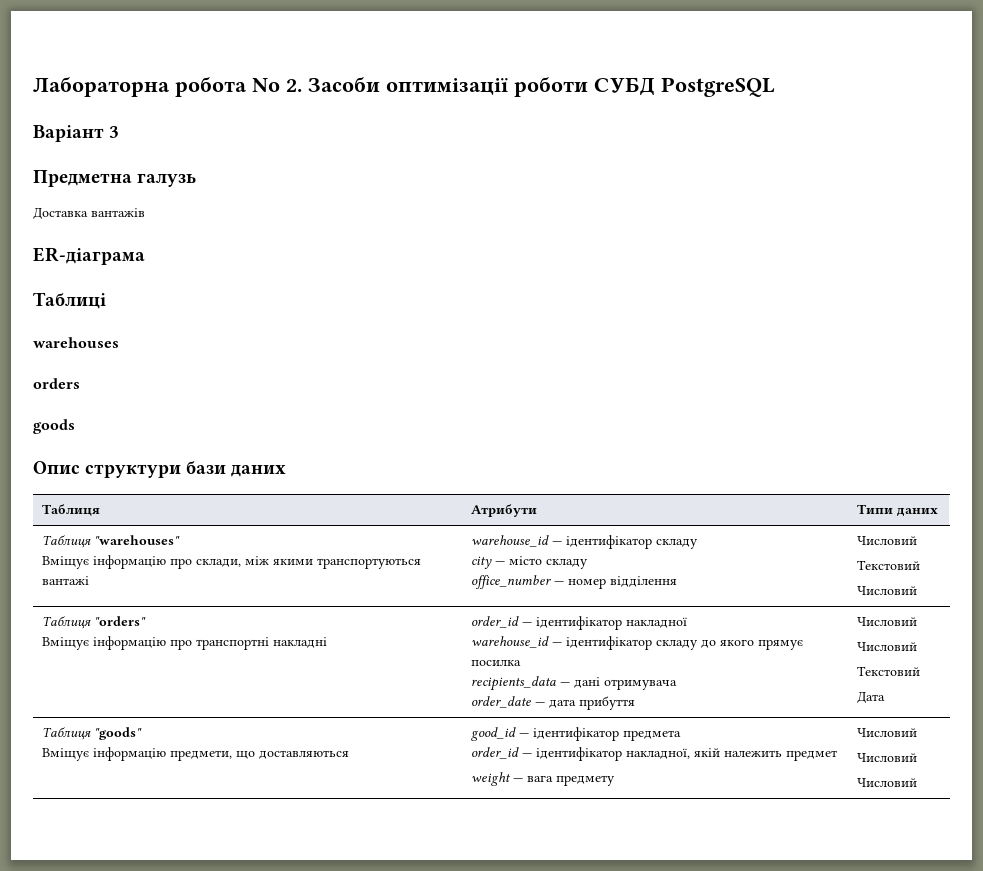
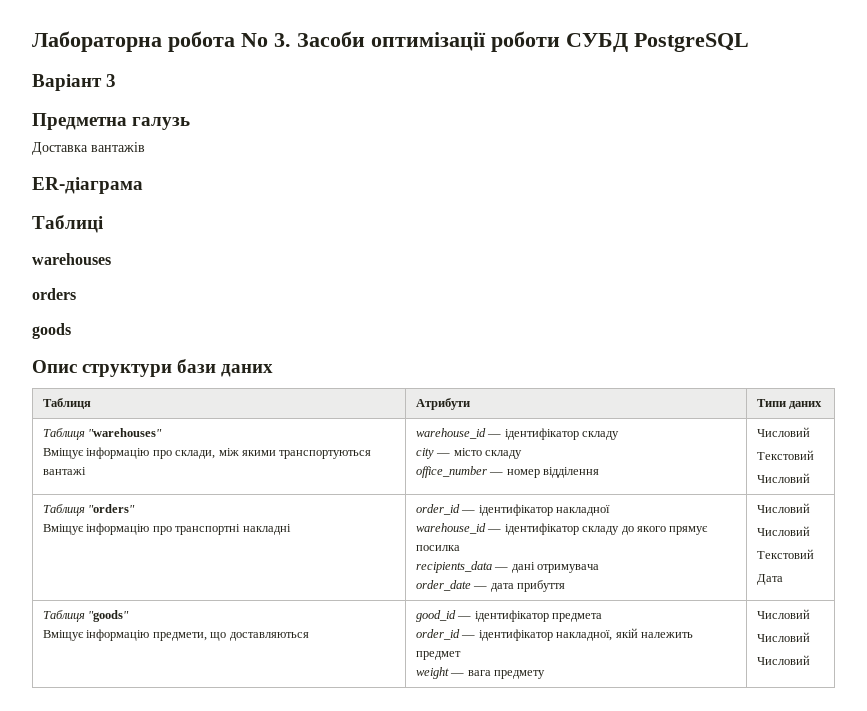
[286,79,302,92] 2. -> [274,33,291,47] 3.

